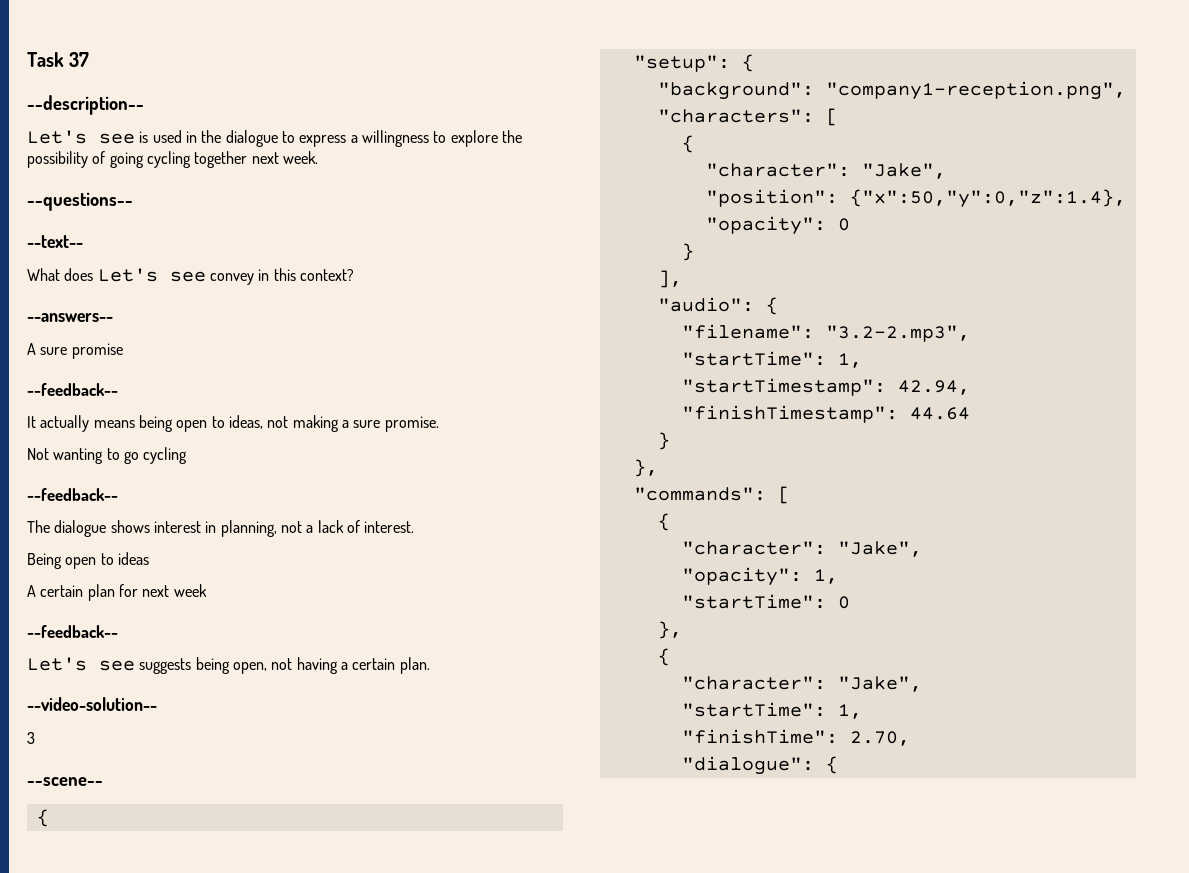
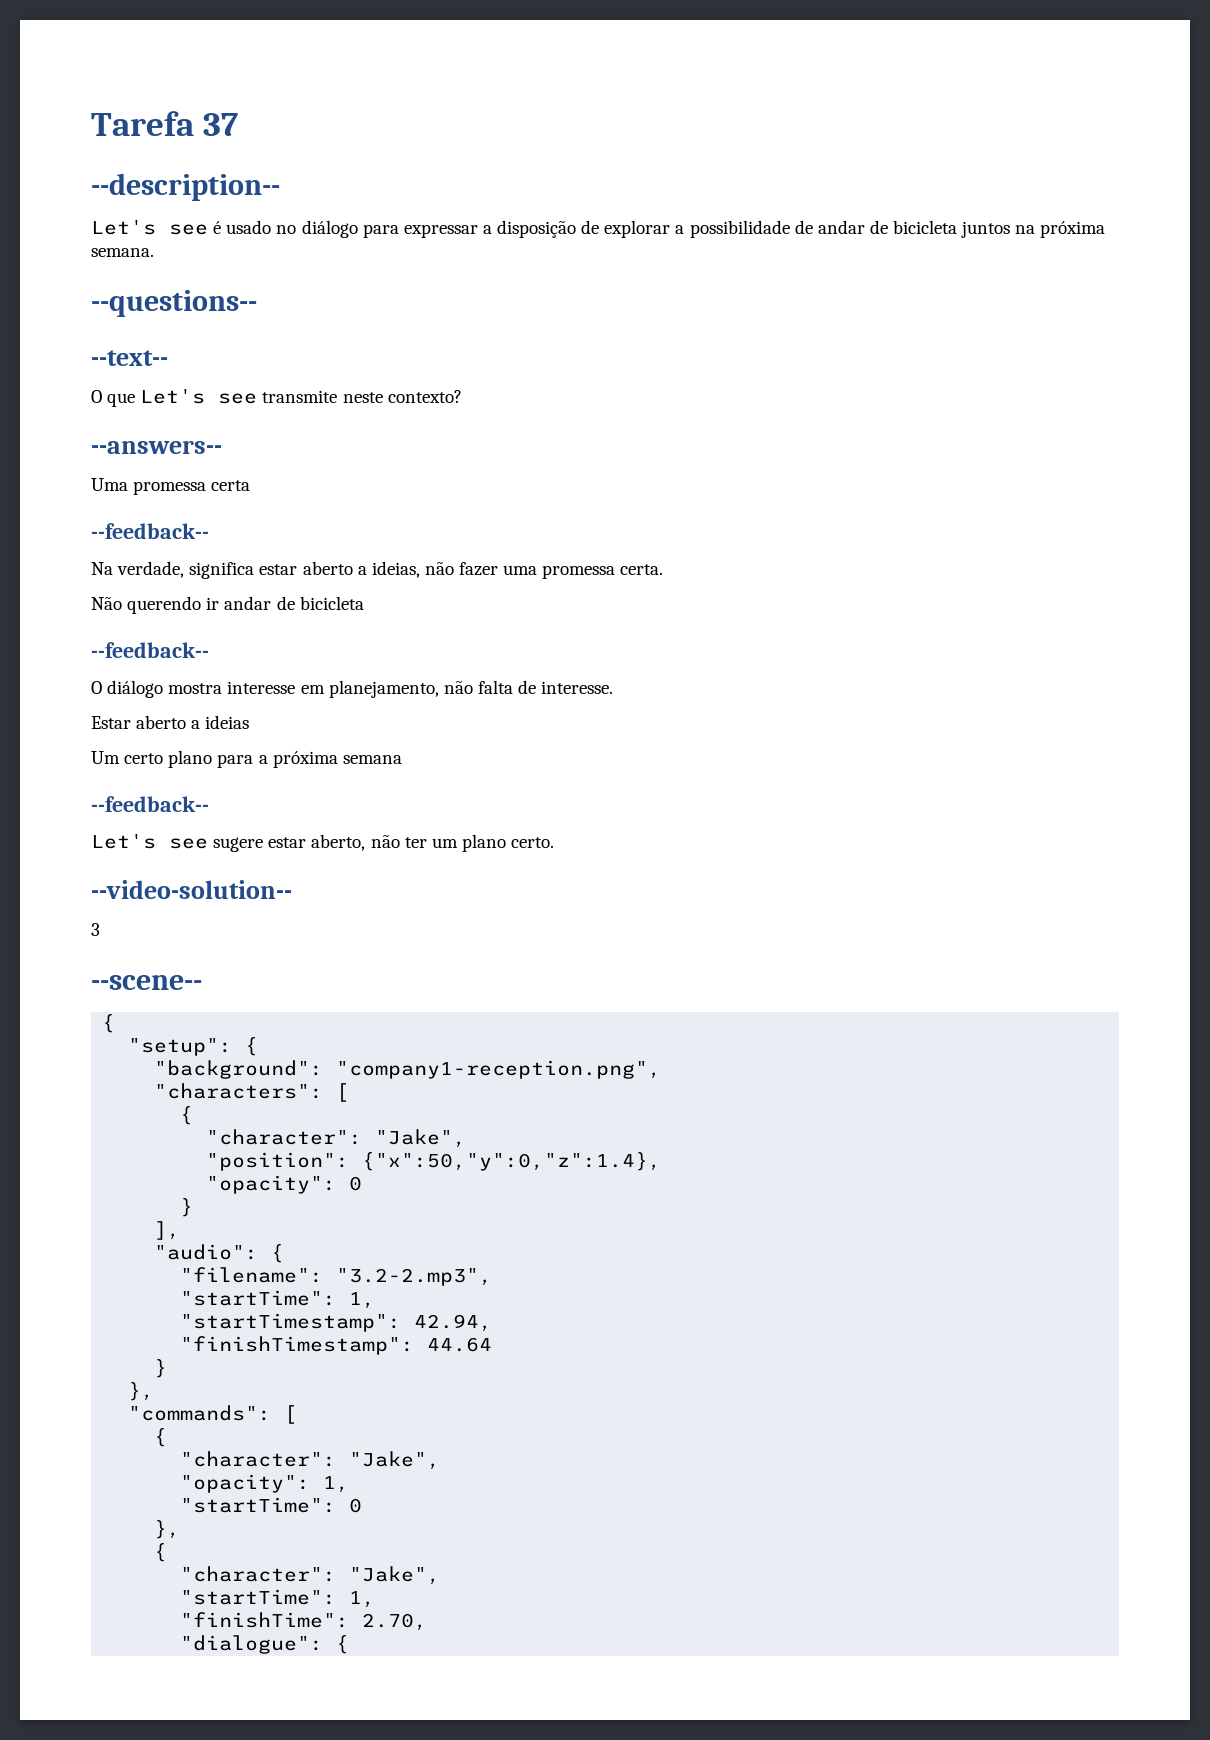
[27,52,64,67] Task -> [91,111,194,136] Tarefa
[139,130,522,147] [27,151,318,168] [27,192,133,211] [27,235,83,248] [27,268,354,285] [27,313,113,322] [27,343,123,359] [27,383,118,396] [27,415,439,432] [27,447,188,464] [27,488,118,501] [27,520,415,537] [27,552,149,569] [27,584,207,601] [27,625,118,638] [27,657,430,674] is used in the dialogue to express a willingness to explore the possibility of going cycling together next week. // --questions-- // --text-- // What does Let's see convey in this context? // --answers-- // A sure promise // --feedback-- // It actually means being open to ideas, not making a sure promise. // Not wanting to go cycling // --feedback-- // The dialogue shows interest in planning, not a lack of interest. // Being open to ideas // A certain plan for next week // --feedback-- // Let's see suggests being open, not having a certain plan. -> [213,220,1106,238] [91,248,154,257] [91,290,257,317] [91,350,168,366] [91,389,462,407] [91,440,222,454] [91,478,251,495] [91,523,209,539] [91,561,664,579] [91,596,364,614] [91,642,209,658] [91,680,614,698] [91,715,250,729] [91,750,402,768] [91,796,209,812] [91,834,555,852] é usado no diálogo para expressar a disposição de explorar a possibilidade de andar de bicicleta juntos na próxima semana. // --questions-- // --text-- // O que Let's see transmite neste contexto? // --answers-- // Uma promessa certa // --feedback-- // Na verdade, significa estar aberto a ideias, não fazer uma promessa certa. // Não querendo ir andar de bicicleta // --feedback-- // O diálogo mostra interesse em planejamento, não falta de interesse. // Estar aberto a ideias // Um certo plano para a próxima semana // --feedback-- // Let's see sugere estar aberto, não ter um plano certo.

